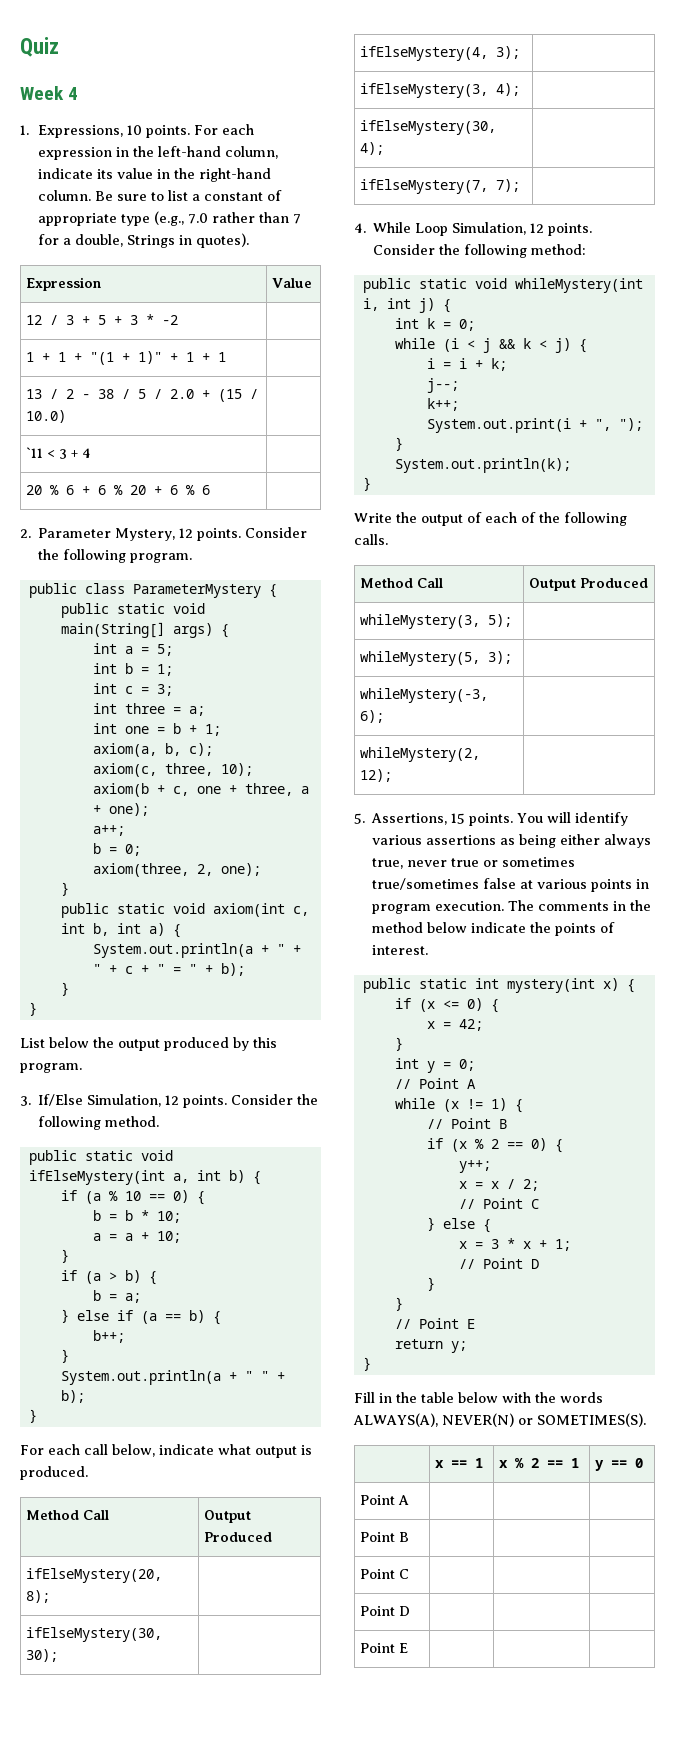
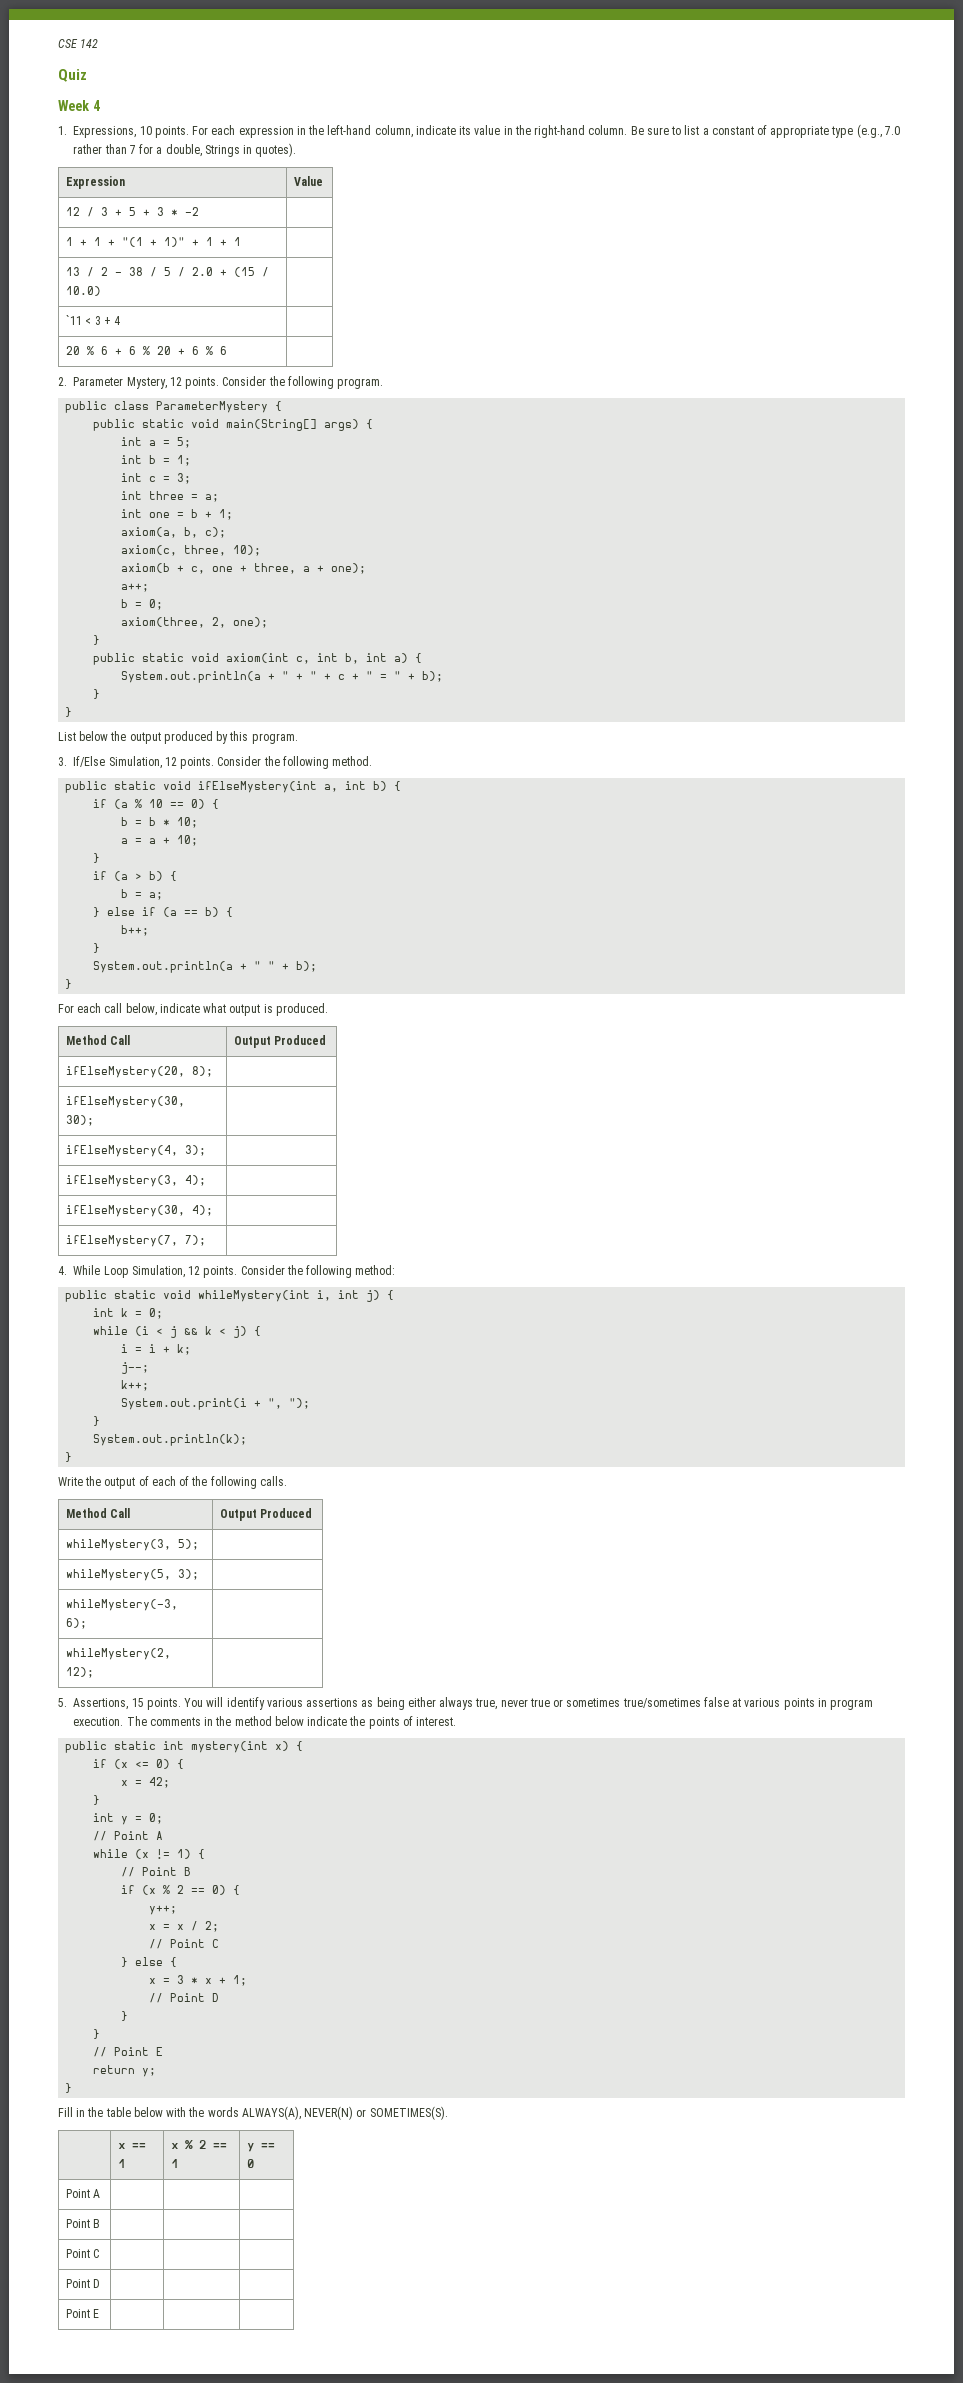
(20, 47) none -> [58,39,99,48] CSE 142 //

